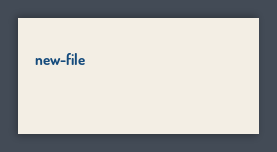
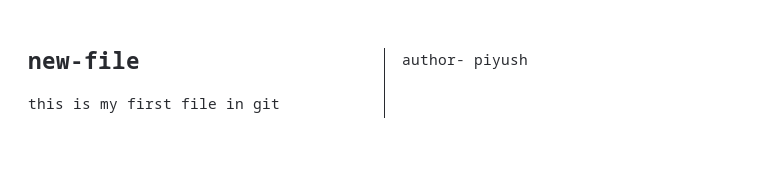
(85, 59) none -> [28,98,280,113] [402,54,528,69] // this is my first file in git // author- piyush

